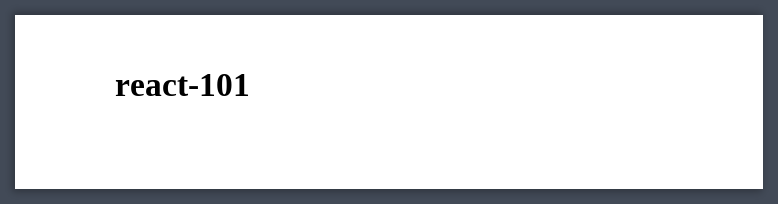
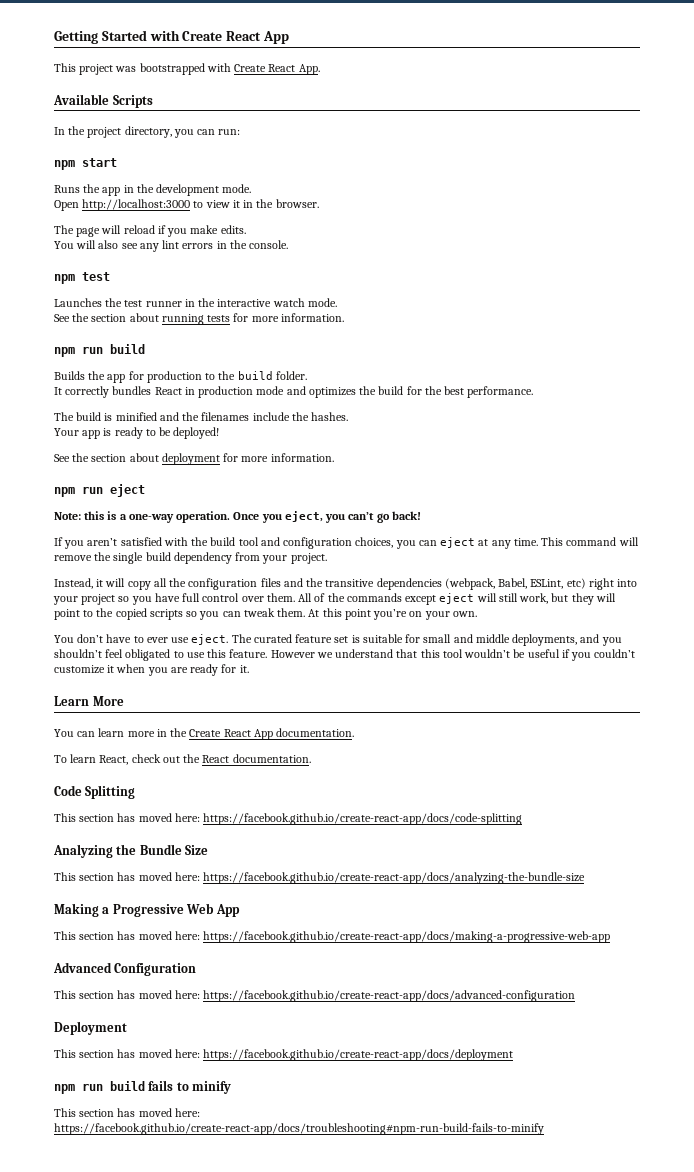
[115,74,250,96] react-101 -> [54,30,289,44] [54,63,320,75] [53,94,153,108] [54,126,241,138] [54,158,117,170] [54,184,252,196] [54,199,319,211] [54,225,246,237] [54,240,289,252] [54,272,110,284] [54,298,337,307] [54,313,344,325] [54,344,145,357] [54,371,307,383] [54,386,534,398] [54,412,349,421] [54,427,220,439] [54,453,334,465] [54,484,145,497] [54,511,421,523] [54,537,639,549] [54,552,327,564] [54,578,638,590] [53,593,616,605] [54,608,477,620] [54,634,622,646] [54,649,636,661] [54,664,249,676] [54,696,124,706] [54,728,355,740] [54,754,311,765] [54,785,136,799] [54,813,523,825] [53,844,209,858] [54,872,586,884] [54,903,240,917] [54,931,611,943] [53,962,197,976] [54,990,576,1002] [54,1021,127,1035] [54,1049,514,1061] [54,1080,232,1094] [54,1108,200,1117] [54,1123,544,1135] Getting Started with Create React App // This project was bootstrapped with Create React App. // Available Scripts // In the project directory, you can run: // npm start // Runs the app in the development mode. // Open http://localhost:3000 to view it in the browser. // The page will reload if you make edits. // You will also see any lint errors in the console. // npm test // Launches the test runner in the interactive watch mode. // See the section about running tests for more information. // npm run build // Builds the app for production to the build folder. // It correctly bundles React in production mode and optimizes the build for the best performance. // The build is minified and the filenames include the hashes. // Your app is ready to be deployed! // See the section about deployment for more information. // npm run eject // Note: this is a one-way operation. Once you eject, you can’t go back! // If you aren’t satisfied with the build tool and configuration choices, you can eject at any time. This command will remove the single build dependency from your project. // Instead, it will copy all the configuration files and the transitive dependencies (webpack, Babel, ESLint, etc) right into your project so you have full control over them. All of the commands except eject will still work, but they will point to the copied scripts so you can tweak them. At this point you’re on your own. // You don’t have to ever use eject. The curated feature set is suitable for small and middle deployments, and you shouldn’t feel obligated to use this feature. However we understand that this tool wouldn’t be useful if you couldn’t customize it when you are ready for it. // Learn More // You can learn more in the Create React App documentation. // To learn React, check out the React documentation. // Code Splitting // This section has moved here: https://facebook.github.io/create-react-app/docs/code-splitting // Analyzing the Bundle Size // This section has moved here: https://facebook.github.io/create-react-app/docs/analyzing-the-bundle-size // Making a Progressive Web App // This section has moved here: https://facebook.github.io/create-react-app/docs/making-a-progressive-web-app // Advanced Configuration // This section has moved here: https://facebook.github.io/create-react-app/docs/advanced-configuration // Deployment // This section has moved here: https://facebook.github.io/create-react-app/docs/deployment // npm run build fails to minify // This section has moved here: https://facebook.github.io/create-react-app/docs/troubleshooting#npm-run-build-fails-to-minify

